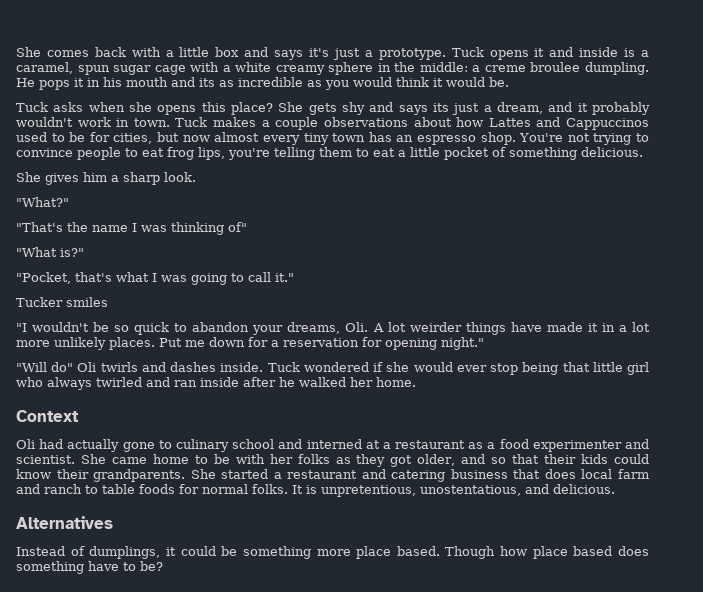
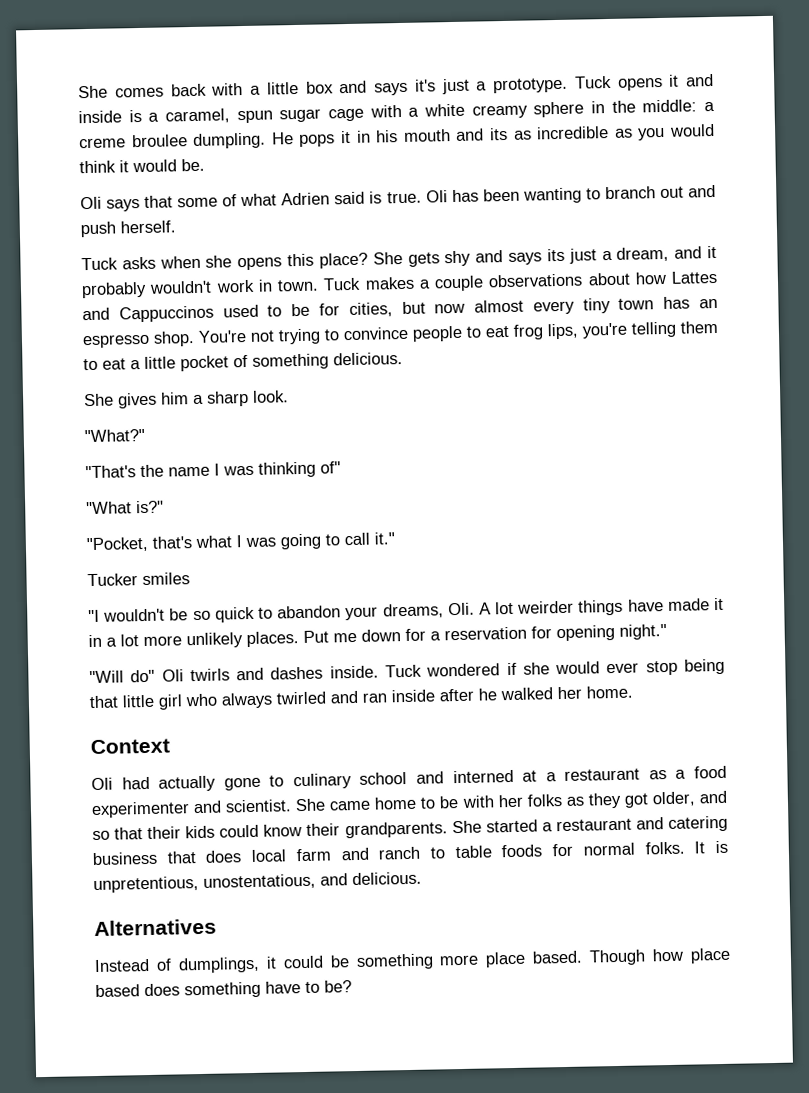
(509, 82) none -> [80,184,716,212] [80,220,176,238] // Oli says that some of what Adrien said is true. Oli has been wanting to branch out and push herself.

